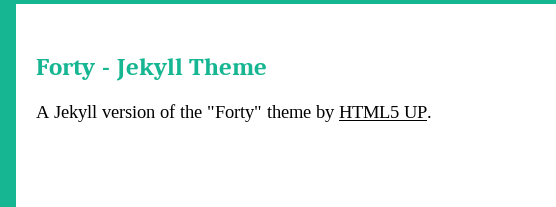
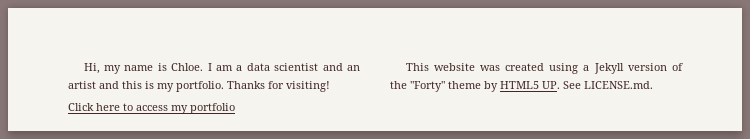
[36,58,268,81] [36,106,50,118] Forty - Jekyll Theme // A -> [83,63,360,74] [68,81,330,92] [68,103,235,114] [405,63,590,74] Hi, my name is Chloe. I am a data scientist and an artist and this is my portfolio. Thanks for visiting! // Click here to access my portfolio // This website was created using a
(432, 112) none -> [563,81,653,89] See LICENSE.md.

